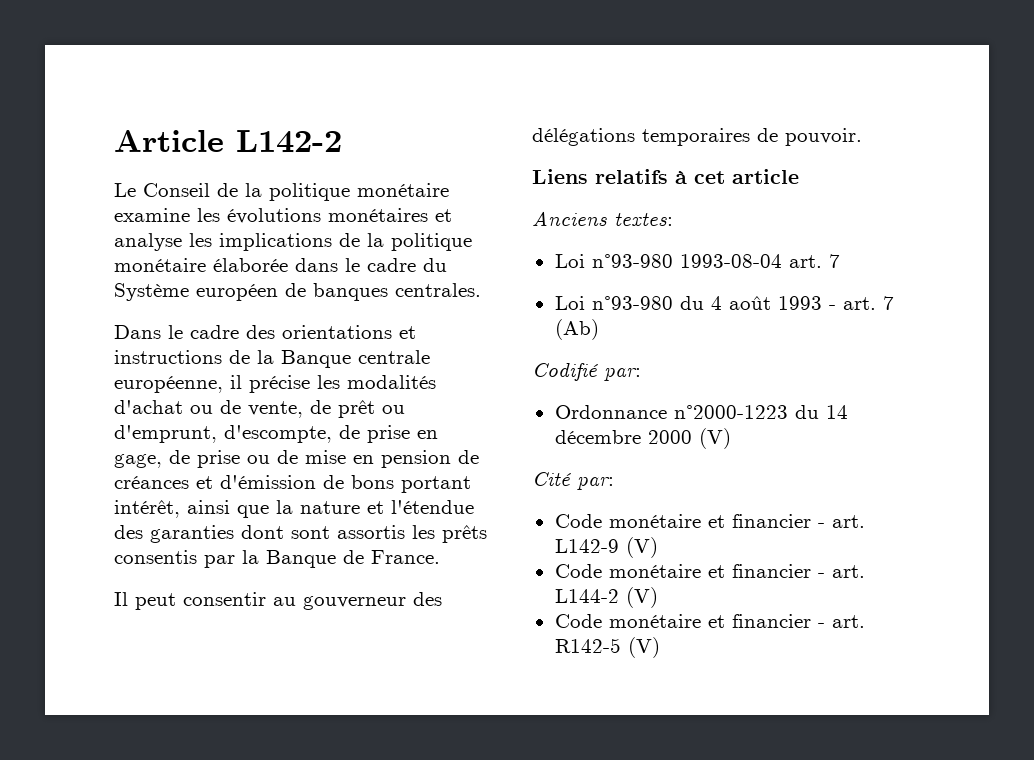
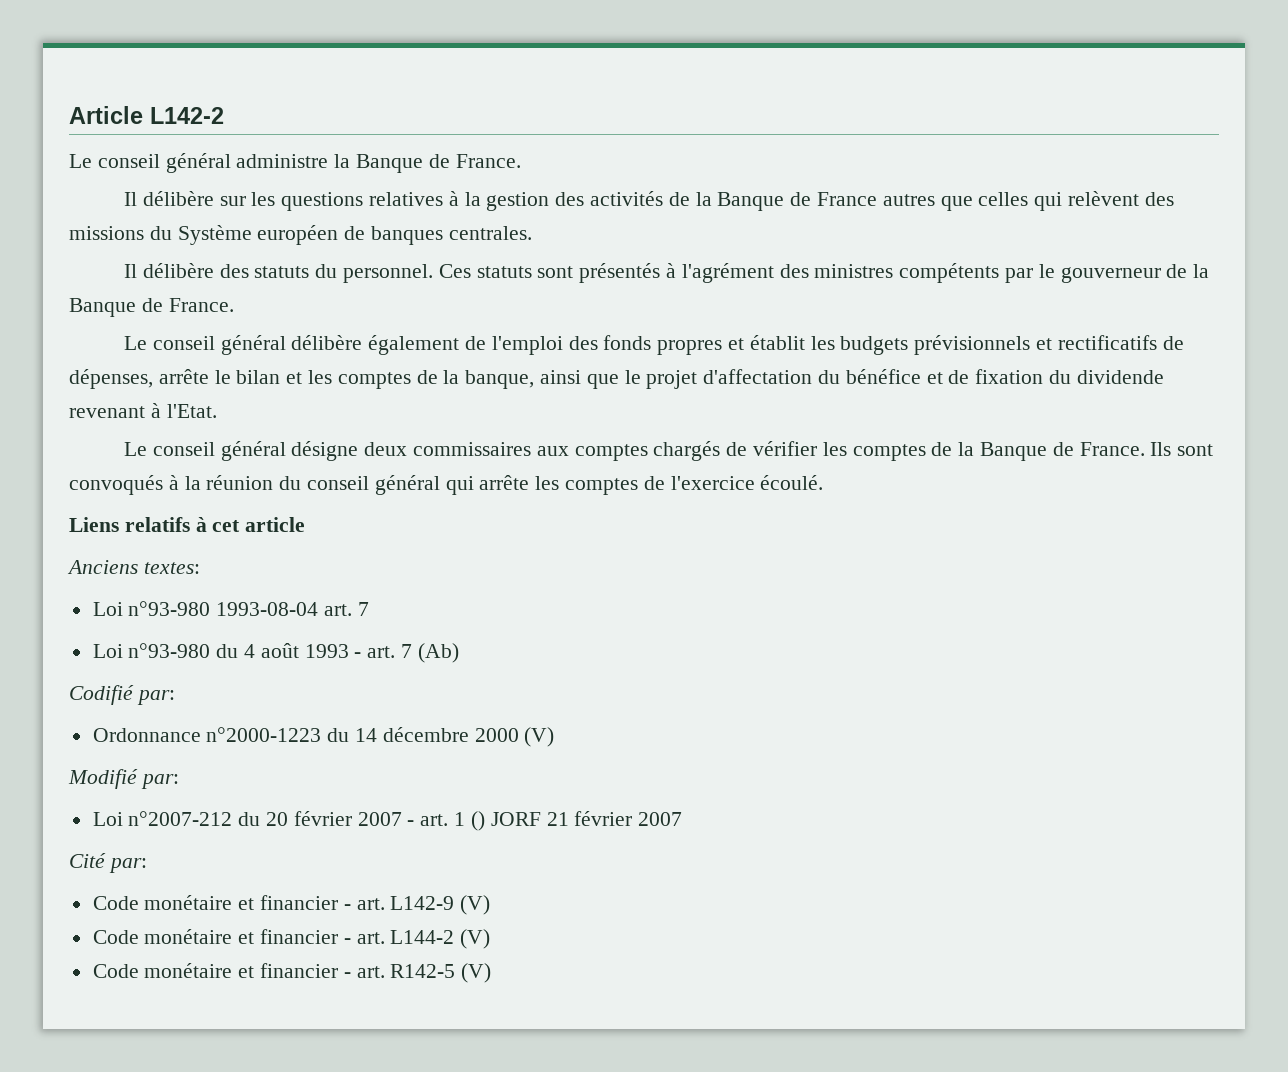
[143,183,449,201] [114,208,452,224] [114,233,472,251] [114,258,416,272] Conseil de la politique monétaire examine les évolutions monétaires et analyse les implications de la politique monétaire élaborée dans le cadre -> [97,153,521,173] [123,191,1174,211] [69,226,144,240] conseil général administre la Banque de France. // Il délibère sur les questions relatives à la gestion des activités de la Banque de France autres que celles qui relèvent des missions
[114,325,416,339] [114,350,430,368] [114,375,436,393] [114,400,405,418] [114,425,438,443] [114,450,479,468] [114,475,471,493] [114,500,474,518] [114,525,487,543] [114,550,440,568] [114,592,442,610] [532,128,862,146] Dans le cadre des orientations et instructions de la Banque centrale européenne, il précise les modalités d'achat ou de vente, de prêt ou d'emprunt, d'escompte, de prise en gage, de prise ou de mise en pension de créances et d'émission de bons portant intérêt, ainsi que la nature et l'étendue des garanties dont sont assortis les prêts consentis par la Banque de France. // Il peut consentir au gouverneur des délégations temporaires de pouvoir. -> [123,263,1210,283] [69,298,234,317] [123,335,1184,355] [69,369,1164,389] [69,403,217,418] [123,441,1214,461] [69,475,824,495] Il délibère des statuts du personnel. Ces statuts sont présentés à l'agrément des ministres compétents par le gouverneur de la Banque de France. // Le conseil général délibère également de l'emploi des fonds propres et établit les budgets prévisionnels et rectificatifs de dépenses, arrête le bilan et les comptes de la banque, ainsi que le projet d'affectation du bénéfice et de fixation du dividende revenant à l'Etat. // Le conseil général désigne deux commissaires aux comptes chargés de vérifier les comptes de la Banque de France. Ils sont convoqués à la réunion du conseil général qui arrête les comptes de l'exercice écoulé.
(731, 438) none -> [68,769,179,789] [92,811,683,831] // Modifié par: // Loi n°2007-212 du 20 février 2007 - art. 1 () JORF 21 février 2007

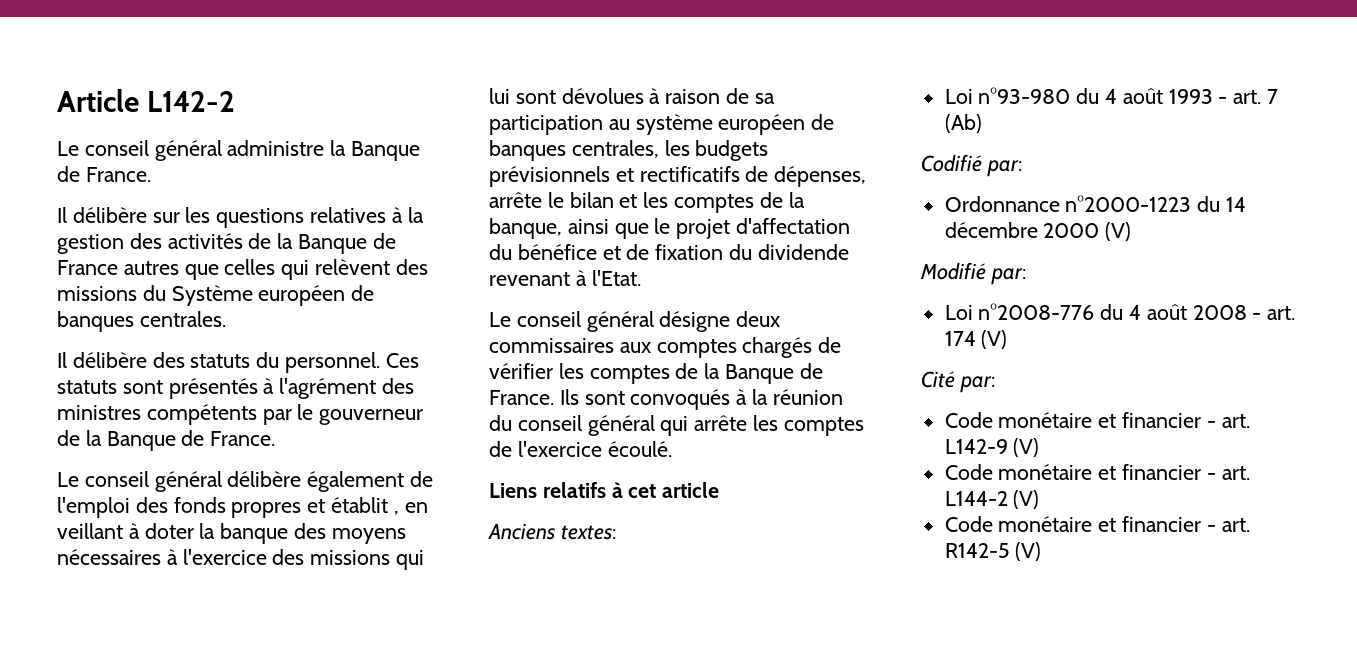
(805, 342) none -> [393,502,428,515] [57,523,406,544] [57,549,425,570] [489,88,775,104] [489,114,835,135] [489,140,659,161] , en veillant à doter la banque des moyens nécessaires à l'exercice des missions qui lui sont dévolues à raison de sa participation au système européen de banques centrales,
[92,601,369,616] // Loi n°93-980 1993-08-04 art. 7 -> (616, 532) none
[128,811,683,831] n°2007-212 du 20 février 2007 - art. 1 () JORF 21 février 2007 -> [978,303,1296,320] [944,330,1008,349] n°2008-776 du 4 août 2008 - art. 174 (V)

